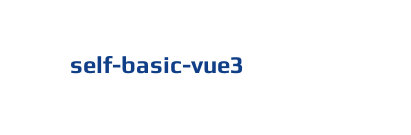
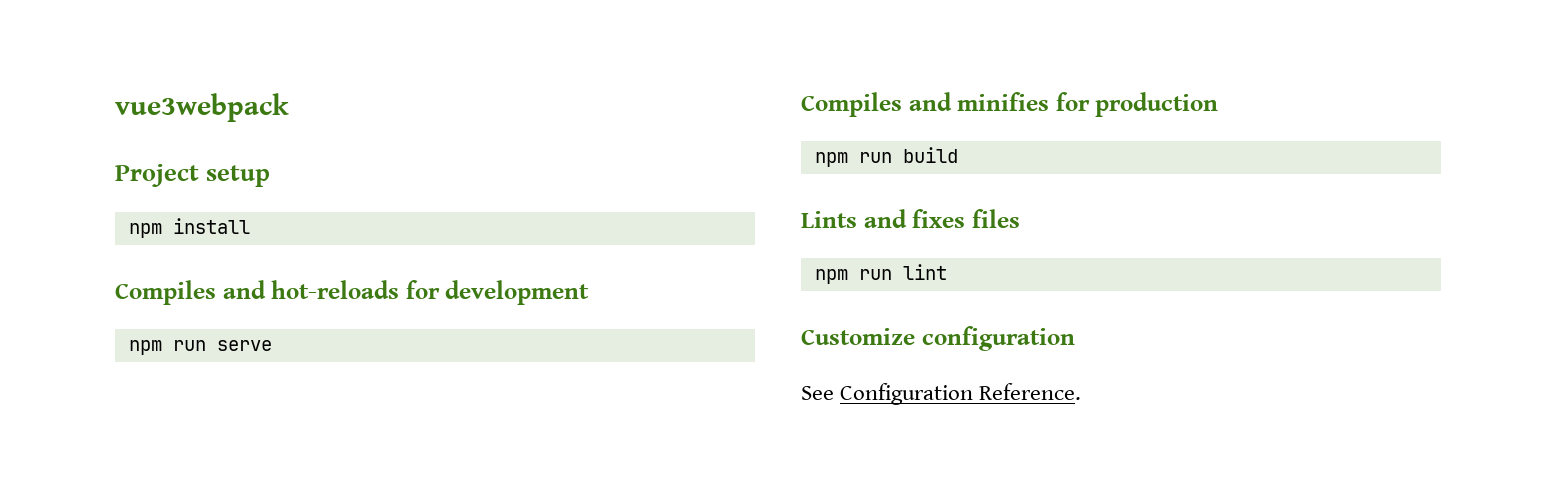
[70,55,244,74] self-basic-vue3 -> [115,93,289,122] [115,164,271,187] [128,218,250,238] [115,280,590,305] [128,340,272,355] [801,92,1219,117] [814,147,958,167] [801,209,1020,228] [814,264,947,284] [801,326,1075,351] [801,383,1082,405] vue3webpack // Project setup // npm install // Compiles and hot-reloads for development // npm run serve // Compiles and minifies for production // npm run build // Lints and fixes files // npm run lint // Customize configuration // See Configuration Reference.

